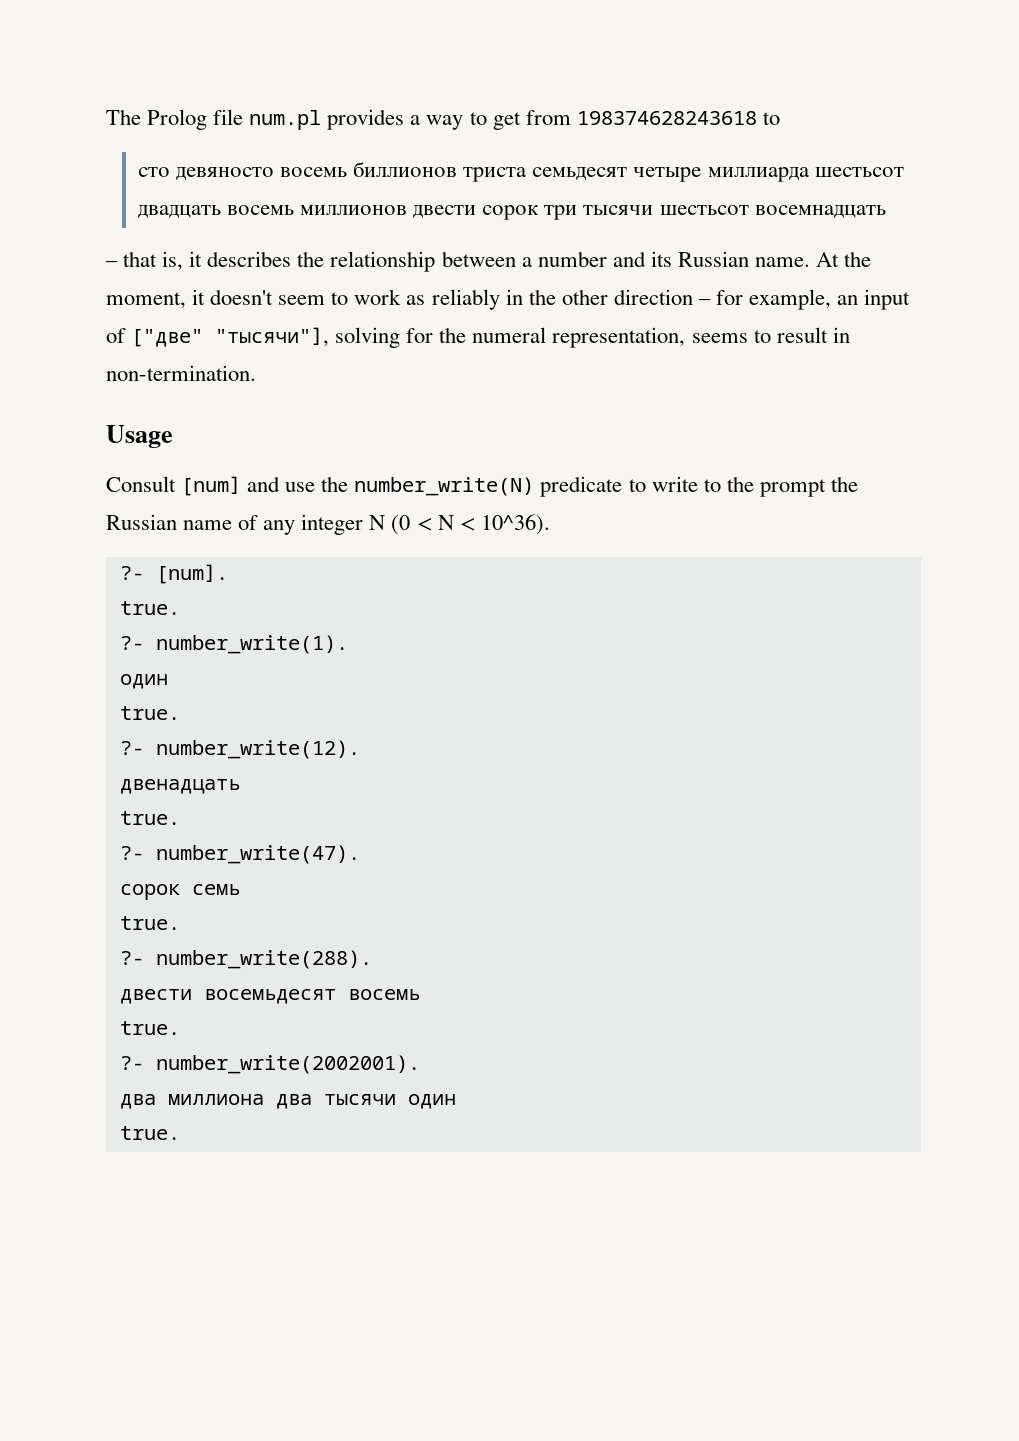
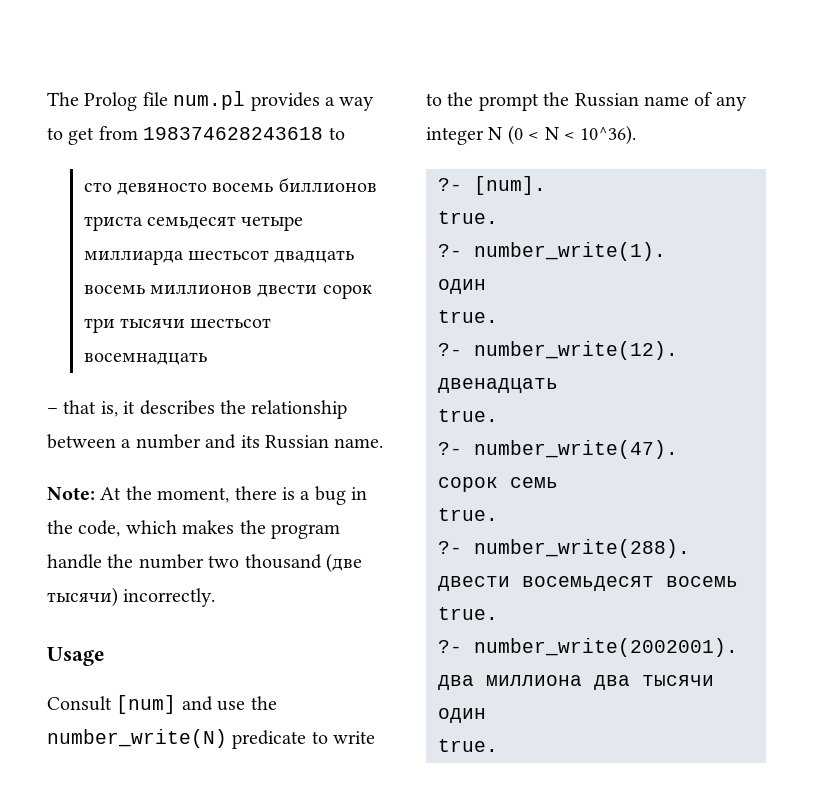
(810, 262) none -> [47,487,95,500] // Note:
[192,289,911,310] [106,327,850,348] [106,365,256,381] it doesn't seem to work as reliably in the other direction – for example, an input of ["две" "тысячи"], solving for the numeral representation, seems to result in non-termination. -> [234,486,368,505] [47,520,340,539] [47,553,362,573] [47,587,216,607] there is a bug in the code, which makes the program handle the number two thousand (две тысячи) incorrectly.

